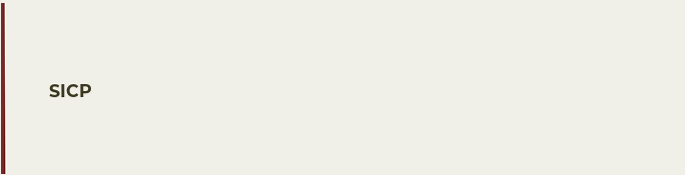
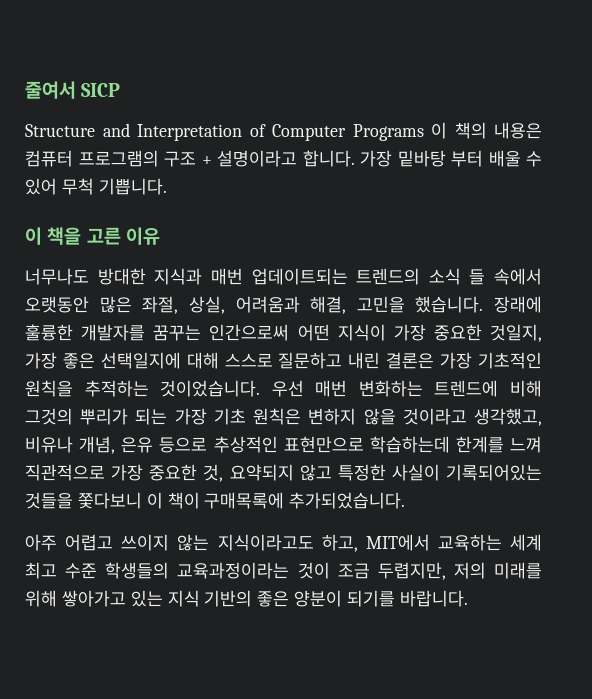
(48, 91) none -> [25,81,76,99] 줄여서
(93, 91) none -> [25,122,542,141] [25,150,542,167] [25,178,167,195] [25,227,160,245] [25,268,542,285] [25,296,542,314] [25,324,542,342] [25,352,543,369] [25,380,542,397] [25,408,542,426] [25,436,542,454] [25,464,542,482] [25,492,406,509] [25,534,542,552] [25,562,542,580] [25,590,468,607] // Structure and Interpretation of Computer Programs 이 책의 내용은 컴퓨터 프로그램의 구조 + 설명이라고 합니다. 가장 밑바탕 부터 배울 수 있어 무척 기쁩니다. // 이 책을 고른 이유 // 너무나도 방대한 지식과 매번 업데이트되는 트렌드의 소식 들 속에서 오랫동안 많은 좌절, 상실, 어려움과 해결, 고민을 했습니다. 장래에 훌륭한 개발자를 꿈꾸는 인간으로써 어떤 지식이 가장 중요한 것일지, 가장 좋은 선택일지에 대해 스스로 질문하고 내린 결론은 가장 기초적인 원칙을 추적하는 것이었습니다. 우선 매번 변화하는 트렌드에 비해 그것의 뿌리가 되는 가장 기초 원칙은 변하지 않을 것이라고 생각했고, 비유나 개념, 은유 등으로 추상적인 표현만으로 학습하는데 한계를 느껴 직관적으로 가장 중요한 것, 요약되지 않고 특정한 사실이 기록되어있는 것들을 쫓다보니 이 책이 구매목록에 추가되었습니다. // 아주 어렵고 쓰이지 않는 지식이라고도 하고, MIT에서 교육하는 세계 최고 수준 학생들의 교육과정이라는 것이 조금 두렵지만, 저의 미래를 위해 쌓아가고 있는 지식 기반의 좋은 양분이 되기를 바랍니다.

